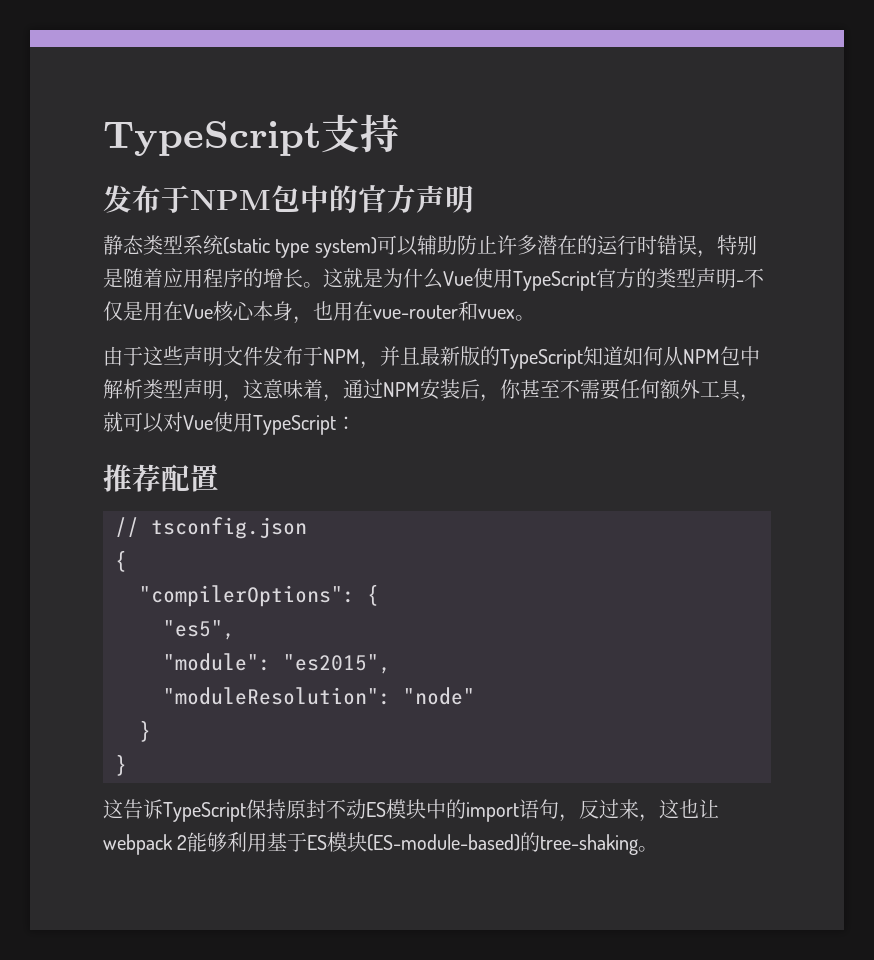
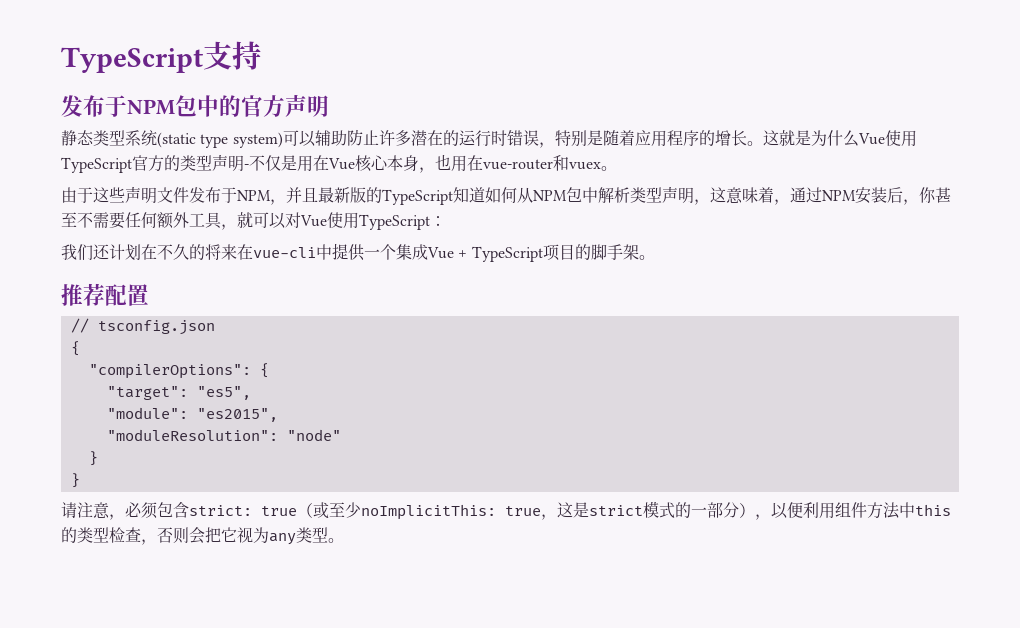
(356, 423) none -> [61,243,655,262] // 我们还计划在不久的将来在vue-cli中提供一个集成Vue + TypeScript项目的脚手架。
(379, 595) none -> [106,386,188,400] "target":
[103,799,719,822] [103,832,639,855] 这告诉TypeScript保持原封不动ES模块中的import语句，反过来，这也让webpack 2能够利用基于ES模块(ES-module-based)的tree-shaking -> [61,501,951,520] [61,527,328,545] 请注意，必须包含strict: true（或至少noImplicitThis: true，这是strict模式的一部分），以便利用组件方法中this的类型检查，否则会把它视为any类型

